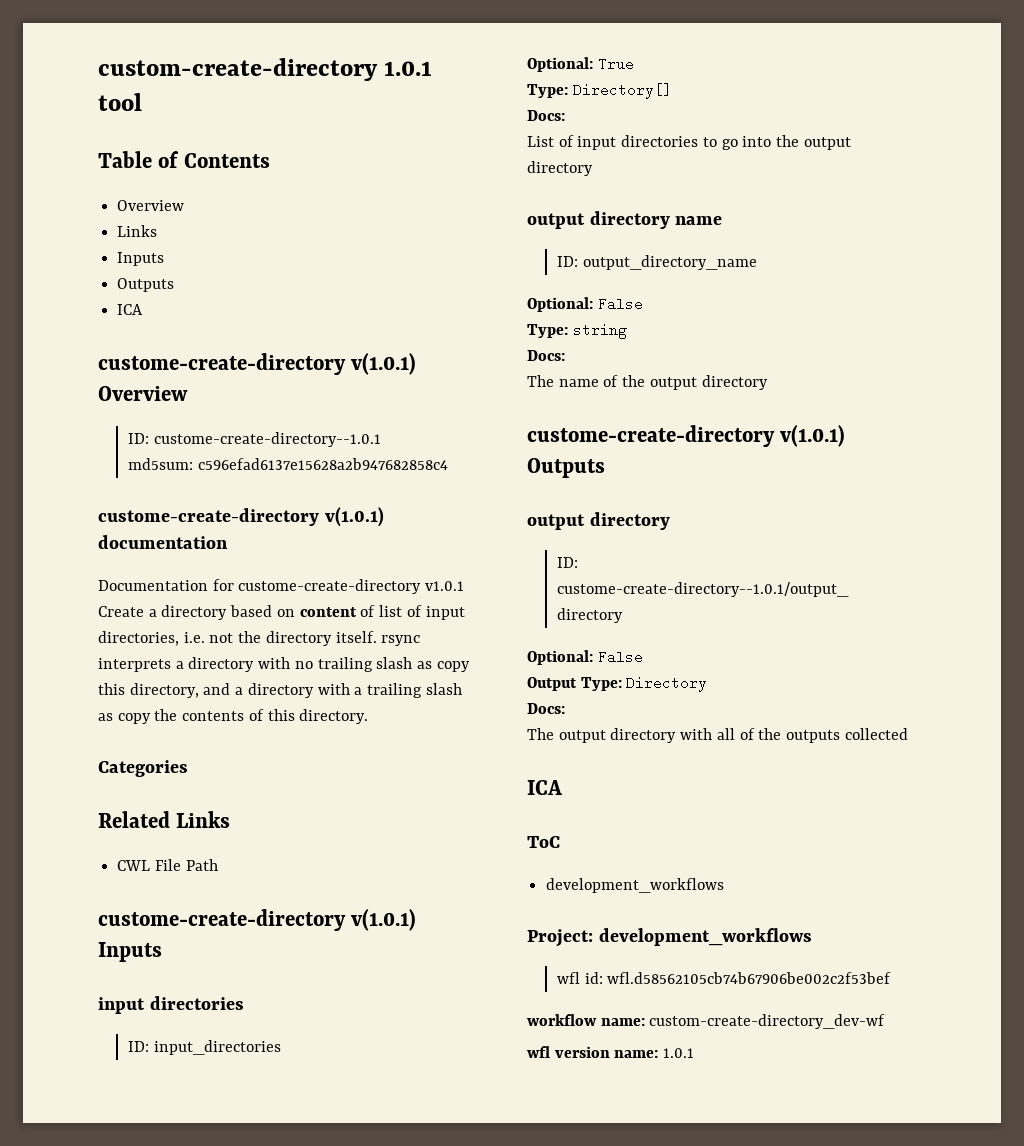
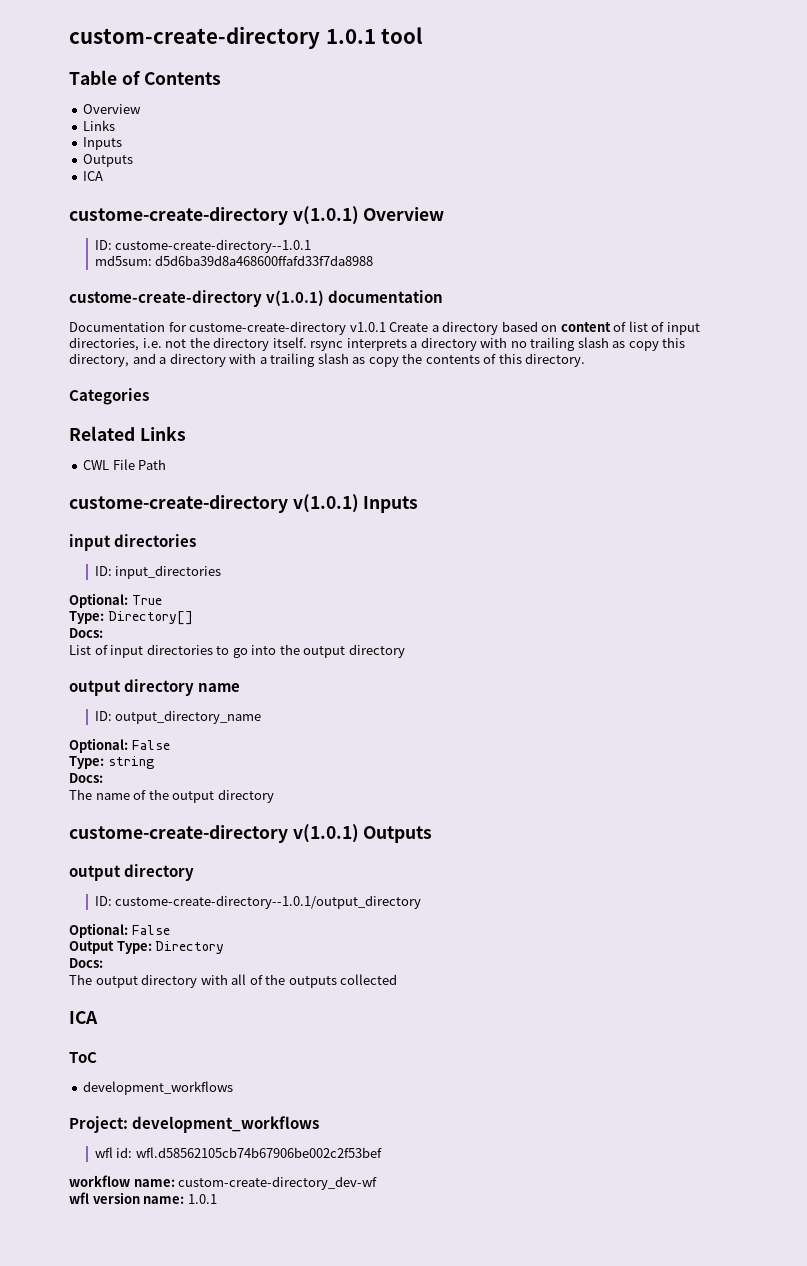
[197,458,448,470] c596efad6137e15628a2b947682858c4 -> [155,255,374,266] d5d6ba39d8a468600ffafd33f7da8988

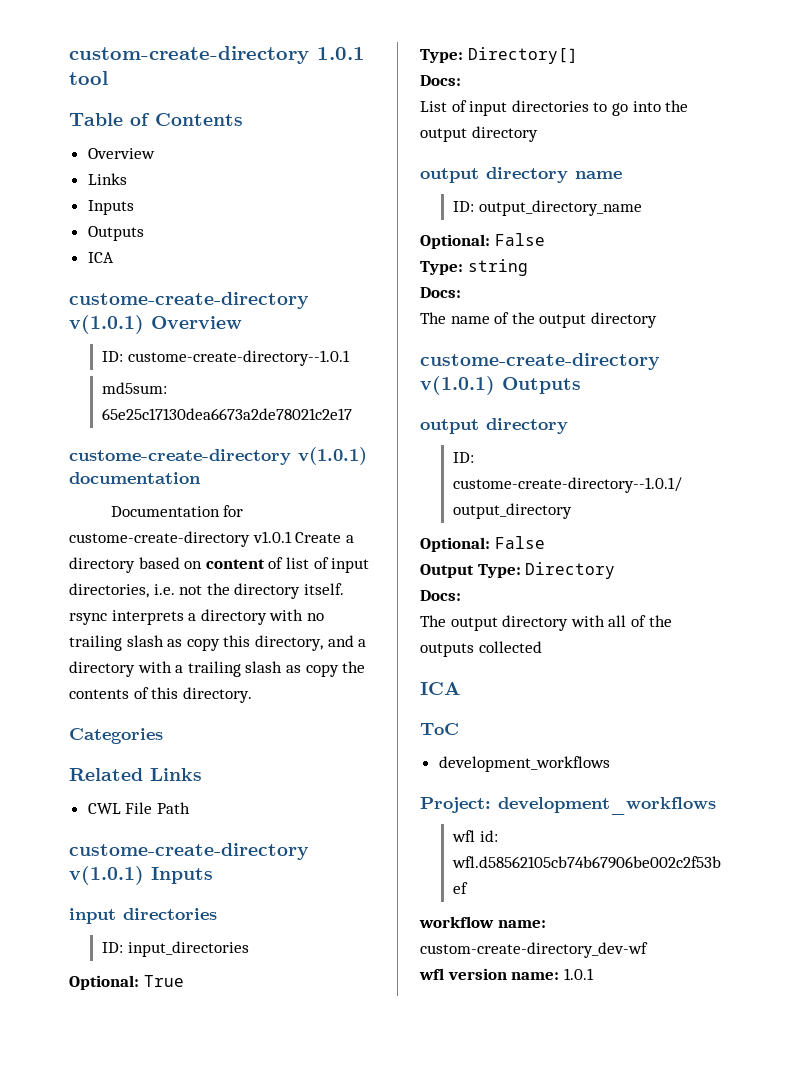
[155,255,374,266] d5d6ba39d8a468600ffafd33f7da8988 -> [102,408,353,420] 65e25c17130dea6673a2de78021c2e17

